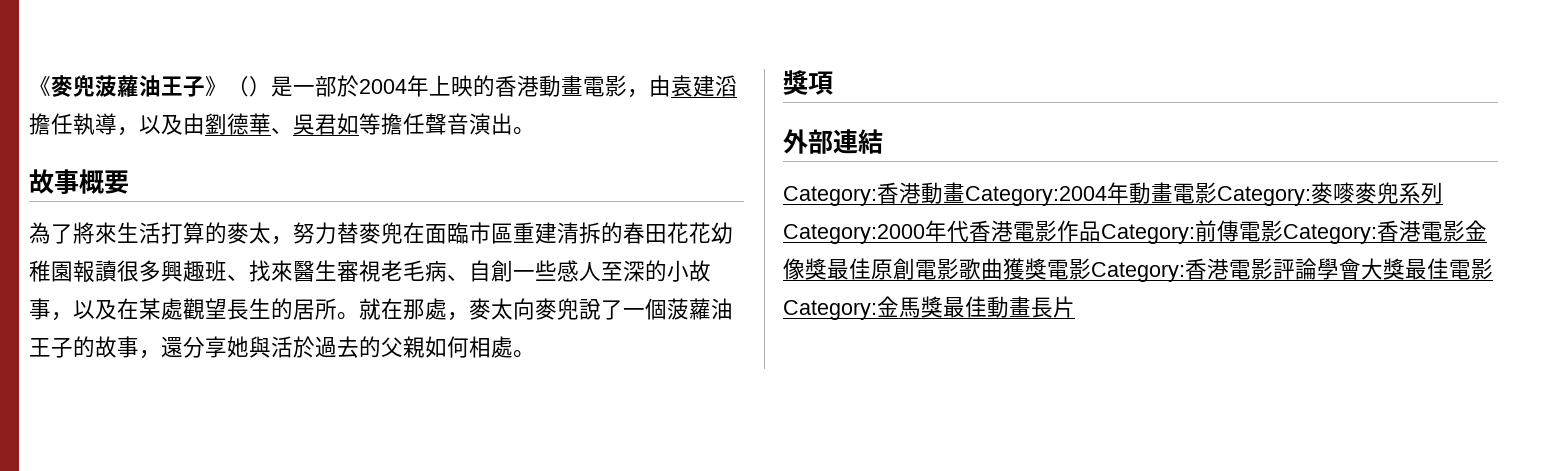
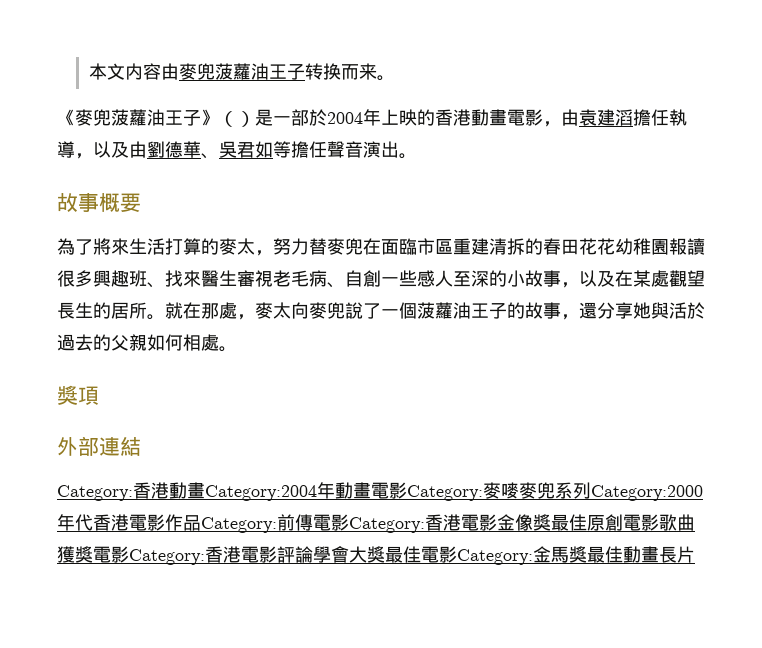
(29, 86) none -> [88,63,395,81] 本文内容由麥兜菠蘿油王子转换而来。 //

